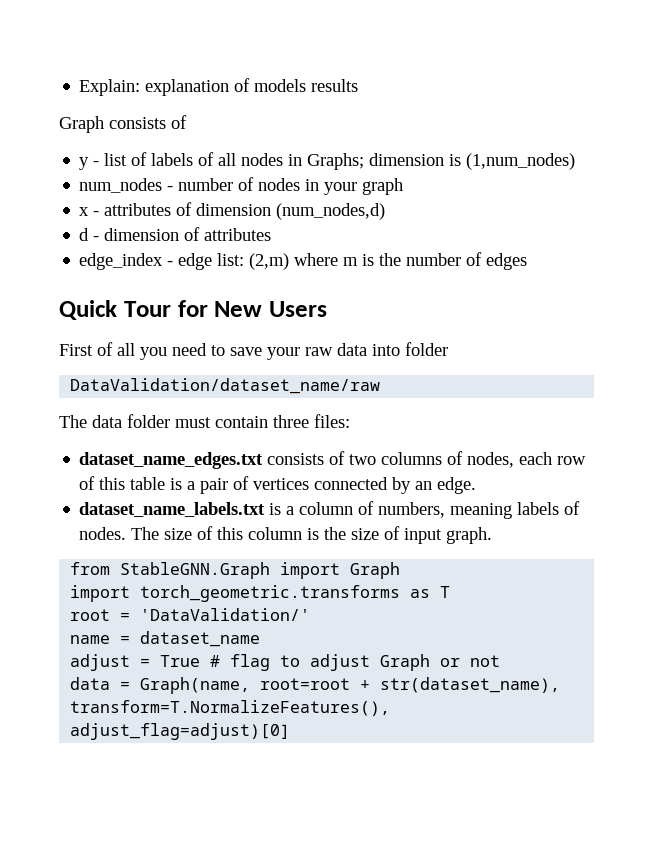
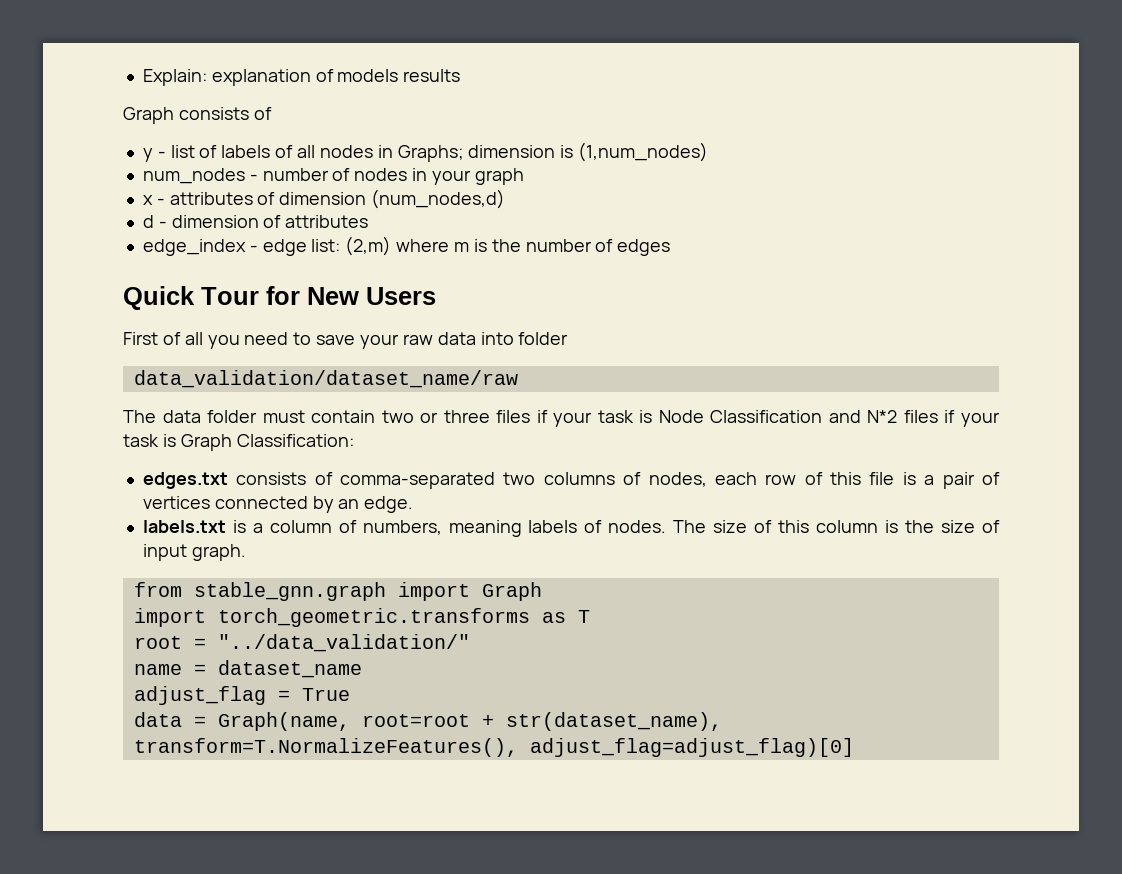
[70,378,381,394] DataValidation/dataset_name/raw -> [133,370,518,388] data_validation/dataset_name/raw
[273,414,350,428] [79,451,346,469] three files: // dataset_name_edges.txt consists of -> [381,410,1000,427] [123,434,354,451] [142,472,495,489] two or three files if your task is Node Classification and N*2 files if your task is Graph Classification: // edges.txt consists of сomma-separated
[130,477,166,490] table -> [869,472,895,485] file
[79,502,266,517] dataset_name_labels.txt -> [142,520,226,533] labels.txt
[120,562,271,579] StableGNN.Graph -> [193,582,386,601] stable_gnn.graph
[140,608,311,621] 'DataValidation/' -> [217,634,470,652] "../data_validation/"
[70,654,131,671] adjust -> [133,686,266,705] adjust_flag
[210,654,501,671] # flag to adjust Graph or not -> (350, 694) none
[70,723,291,740] adjust_flag=adjust)[0] -> [529,738,854,757] adjust_flag=adjust_flag)[0]

